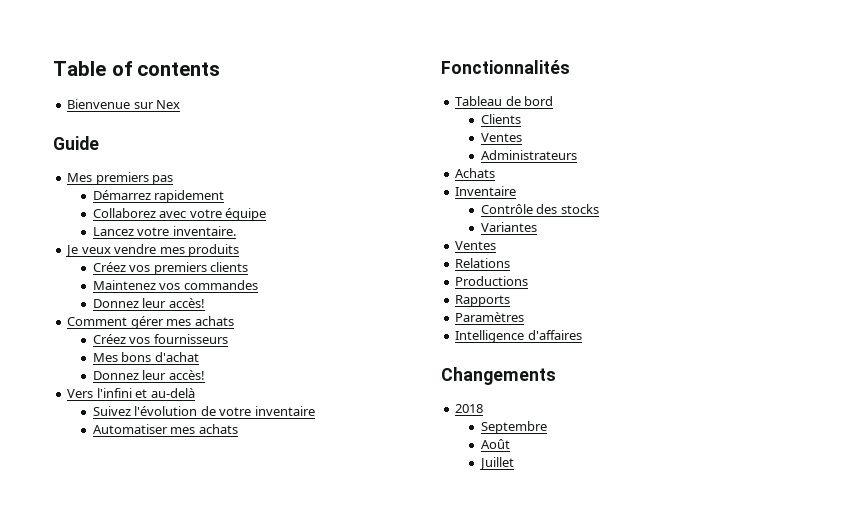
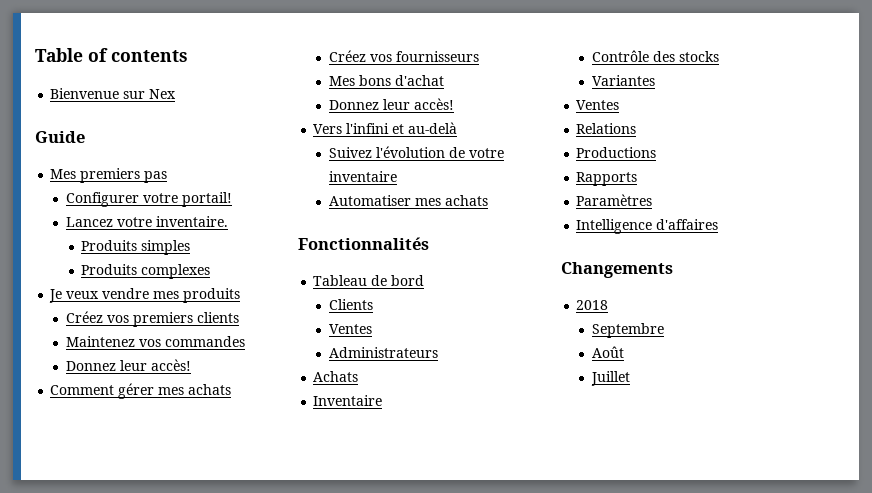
[92,190,225,203] [92,208,267,221] Démarrez rapidement // Collaborez avec votre équipe -> [65,192,232,207] Configurer votre portail!
(236, 231) none -> [81,240,191,255] [81,264,211,279] // Produits simples // Produits complexes

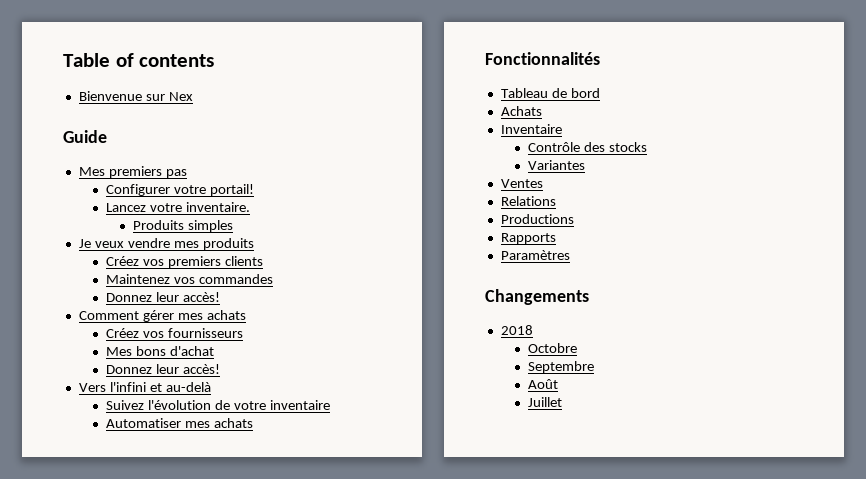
[81,264,211,279] // Produits complexes -> (233, 226) none
[328,299,373,310] [328,324,372,334] [328,347,438,358] // Clients // Ventes // Administrateurs -> (600, 93) none
[576,219,719,234] // Intelligence d'affaires -> (570, 255) none
(609, 305) none -> [527,343,577,353] // Octobre

